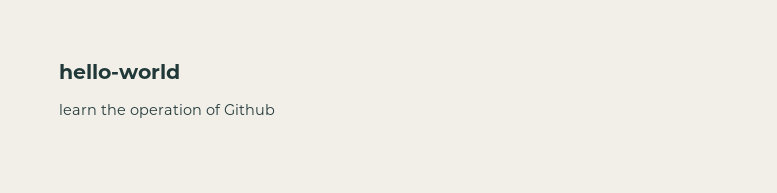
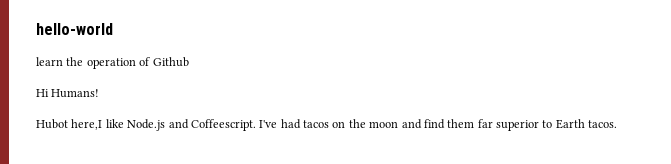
(275, 109) none -> [36,89,100,98] [36,119,618,131] // Hi Humans! // Hubot here,I like Node.js and Coffeescript. I've had tacos on the moon and find them far superior to Earth tacos.

